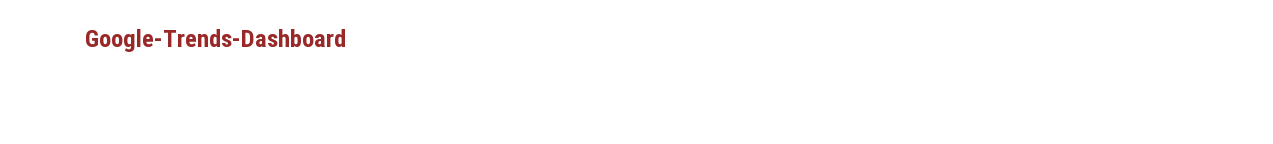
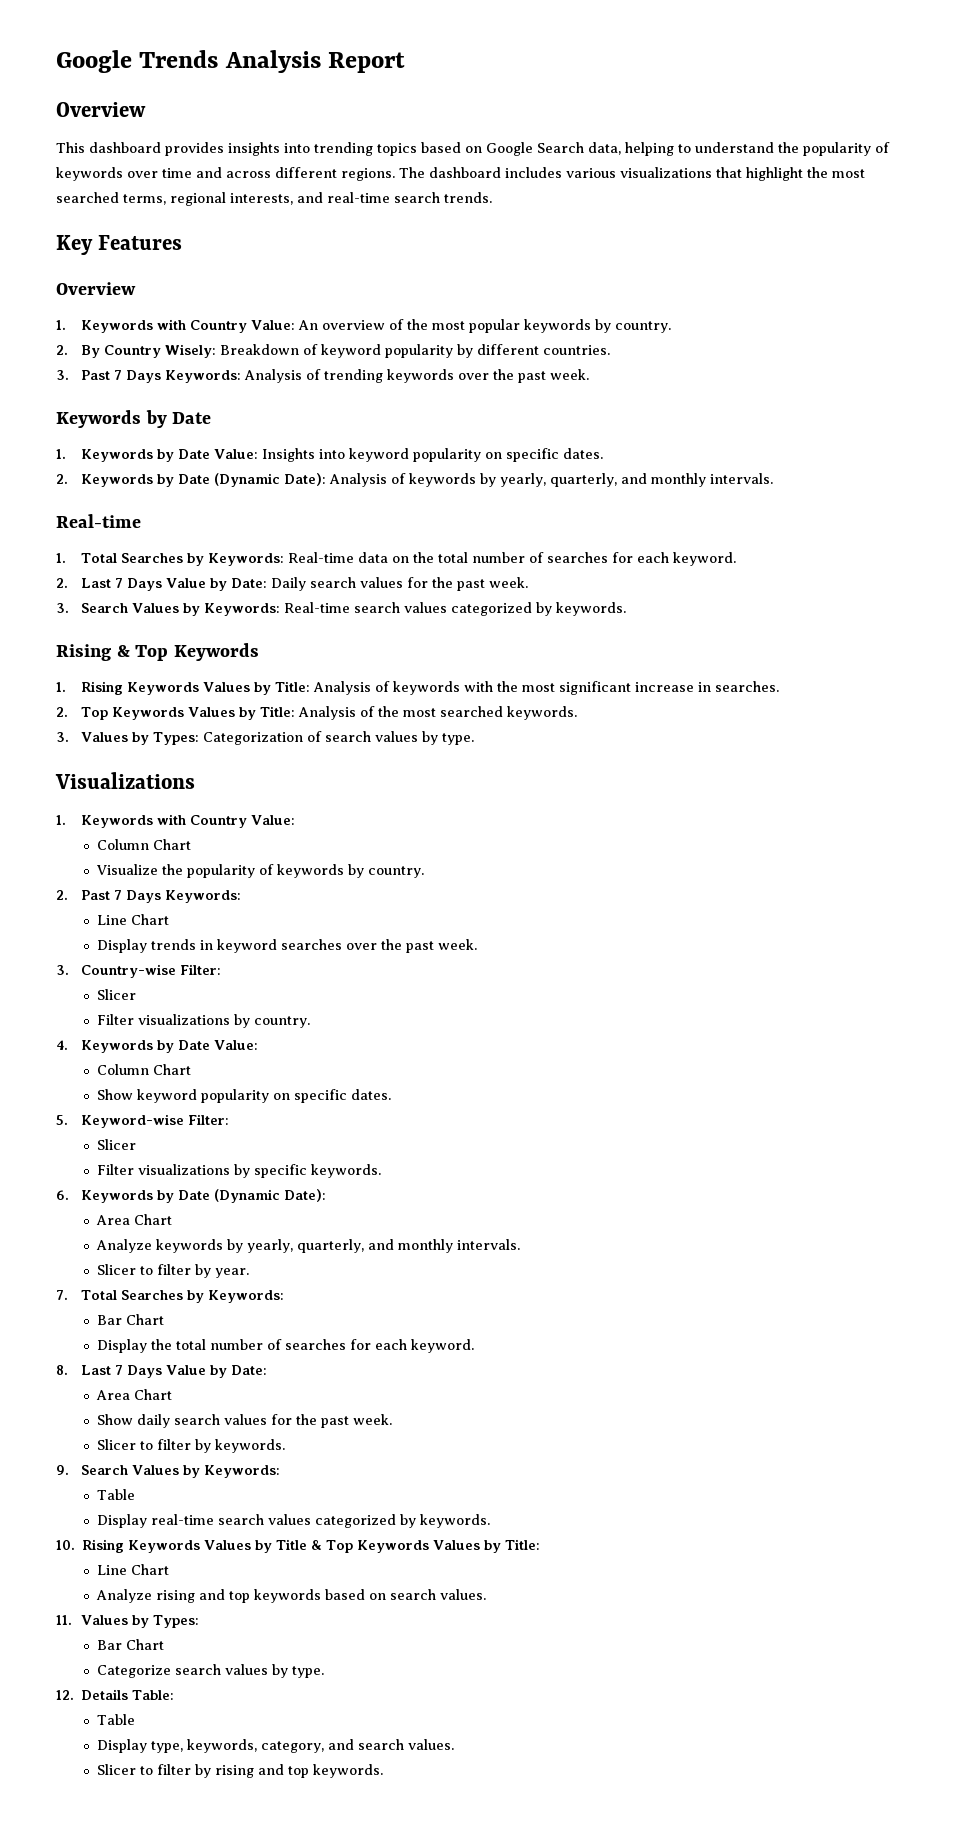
[85,29,346,52] Google-Trends-Dashboard -> [56,50,406,73] [56,102,146,117] [56,142,890,156] [56,167,865,181] [56,192,492,206] [56,235,183,255] [56,282,136,295] [56,319,672,333] [56,344,611,358] [56,369,590,383] [56,410,212,428] [56,448,604,462] [56,473,774,487] [56,514,141,528] [56,552,737,566] [56,577,529,591] [56,602,627,616] [56,643,259,661] [56,681,780,695] [56,706,578,720] [56,731,475,745] [55,772,195,789] [56,814,296,828] [97,839,192,850] [96,864,425,878] [56,890,242,903] [97,914,170,925] [97,939,478,953] [56,964,222,978] [97,989,137,1000] [97,1014,311,1028] [56,1040,259,1053] [97,1064,192,1075] [97,1089,392,1103] [56,1114,230,1128] [97,1139,137,1150] [97,1164,382,1178] [56,1189,327,1203] [96,1214,173,1225] [96,1239,521,1253] [97,1264,250,1278] [56,1290,285,1303] [97,1314,165,1325] [97,1339,475,1353] [56,1365,268,1378] [96,1389,173,1400] [97,1414,393,1428] [97,1439,286,1453] [56,1465,281,1478] [97,1489,136,1500] [97,1514,491,1528] [56,1539,541,1553] [97,1564,170,1575] [96,1589,487,1603] [56,1615,200,1628] [97,1639,165,1650] [97,1664,325,1678] [56,1689,175,1700] [97,1714,136,1725] [97,1739,455,1753] [97,1764,384,1778] Google Trends Analysis Report // Overview // This dashboard provides insights into trending topics based on Google Search data, helping to understand the popularity of keywords over time and across different regions. The dashboard includes various visualizations that highlight the most searched terms, regional interests, and real-time search trends. // Key Features // Overview // 1. Keywords with Country Value: An overview of the most popular keywords by country. // 2. By Country Wisely: Breakdown of keyword popularity by different countries. // 3. Past 7 Days Keywords: Analysis of trending keywords over the past week. // Keywords by Date // 1. Keywords by Date Value: Insights into keyword popularity on specific dates. // 2. Keywords by Date (Dynamic Date): Analysis of keywords by yearly, quarterly, and monthly intervals. // Real-time // 1. Total Searches by Keywords: Real-time data on the total number of searches for each keyword. // 2. Last 7 Days Value by Date: Daily search values for the past week. // 3. Search Values by Keywords: Real-time search values categorized by keywords. // Rising & Top Keywords // 1. Rising Keywords Values by Title: Analysis of keywords with the most significant increase in searches. // 2. Top Keywords Values by Title: Analysis of the most searched keywords. // 3. Values by Types: Categorization of search values by type. // Visualizations // 1. Keywords with Country Value: // Column Chart // Visualize the popularity of keywords by country. // 2. Past 7 Days Keywords: // Line Chart // Display trends in keyword searches over the past week. // 3. Country-wise Filter: // Slicer // Filter visualizations by country. // 4. Keywords by Date Value: // Column Chart // Show keyword popularity on specific dates. // 5. Keyword-wise Filter: // Slicer // Filter visualizations by specific keywords. // 6. Keywords by Date (Dynamic Date): // Area Chart // Analyze keywords by yearly, quarterly, and monthly intervals. // Slicer to filter by year. // 7. Total Searches by Keywords: // Bar Chart // Display the total number of searches for each keyword. // 8. Last 7 Days Value by Date: // Area Chart // Show daily search values for the past week. // Slicer to filter by keywords. // 9. Search Values by Keywords: // Table // Display real-time search values categorized by keywords. // 10. Rising Keywords Values by Title & Top Keywords Values by Title: // Line Chart // Analyze rising and top keywords based on search values. // 11. Values by Types: // Bar Chart // Categorize search values by type. // 12. Details Table: // Table // Display type, keywords, category, and search values. // Slicer to filter by rising and top keywords.

